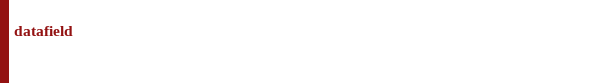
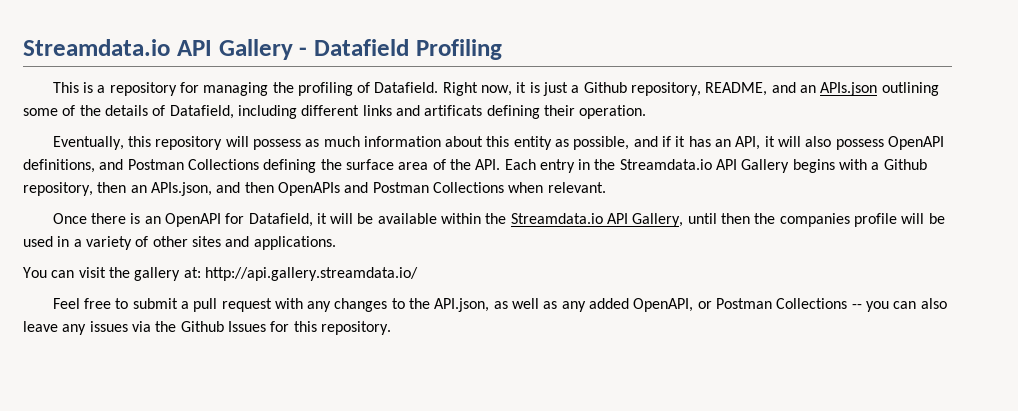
[14,26,73,36] datafield -> [23,39,502,60] [52,82,939,96] [23,105,647,119] [52,136,944,150] [23,159,927,173] [23,182,606,196] [52,213,945,227] [23,236,336,250] [23,267,418,281] [52,298,947,312] [23,321,391,335] Streamdata.io API Gallery - Datafield Profiling // This is a repository for managing the profiling of Datafield. Right now, it is just a Github repository, README, and an APIs.json outlining some of the details of Datafield, including different links and artificats defining their operation. // Eventually, this repository will possess as much information about this entity as possible, and if it has an API, it will also possess OpenAPI definitions, and Postman Collections defining the surface area of the API. Each entry in the Streamdata.io API Gallery begins with a Github repository, then an APIs.json, and then OpenAPIs and Postman Collections when relevant. // Once there is an OpenAPI for Datafield, it will be available within the Streamdata.io API Gallery, until then the companies profile will be used in a variety of other sites and applications. // You can visit the gallery at: http://api.gallery.streamdata.io/ // Feel free to submit a pull request with any changes to the API.json, as well as any added OpenAPI, or Postman Collections -- you can also leave any issues via the Github Issues for this repository.

